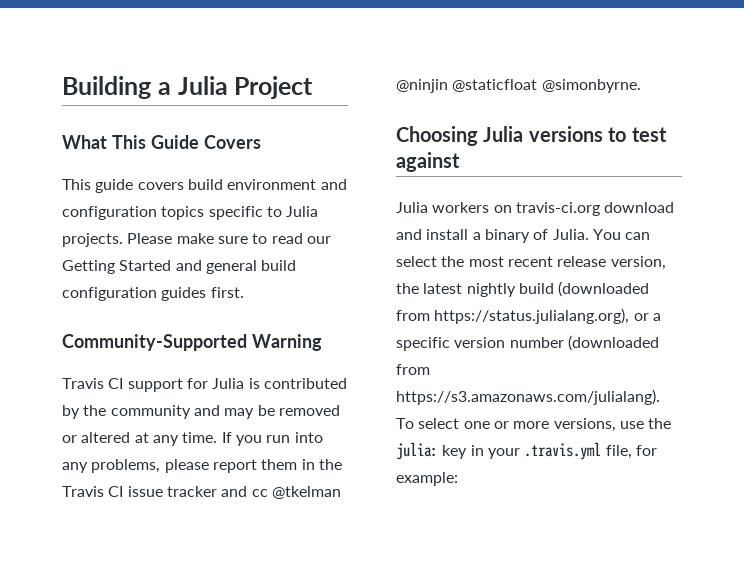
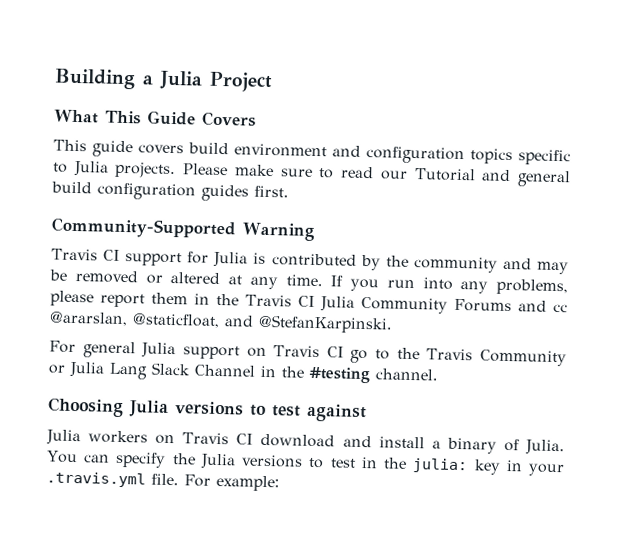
[62,260,172,274] Getting Started -> [413,168,476,182] Tutorial
[127,486,341,499] [396,79,641,93] issue tracker and cc @tkelman @ninjin @staticfloat @simonbyrne. -> [319,296,568,314] [49,311,393,334] [49,340,567,367] [48,361,439,384] Julia Community Forums and cc @ararslan, @staticfloat, and @StefanKarpinski. // For general Julia support on Travis CI go to the Travis Community or Julia Lang Slack Channel in the #testing channel.
[515,202,600,216] travis-ci.org -> [182,432,254,445] Travis CI
[396,256,666,270] [396,281,650,297] [396,308,661,324] [396,335,659,351] [396,364,430,375] [396,389,660,405] [396,418,644,432] select the most recent release version, the latest nightly build (downloaded from https://status.julialang.org), or a specific version number (downloaded from https://s3.amazonaws.com/julialang). To select one or more versions, use -> [115,451,378,470] specify the Julia versions to test in
[605,445,657,459] file, for -> [151,473,211,487] file. For

